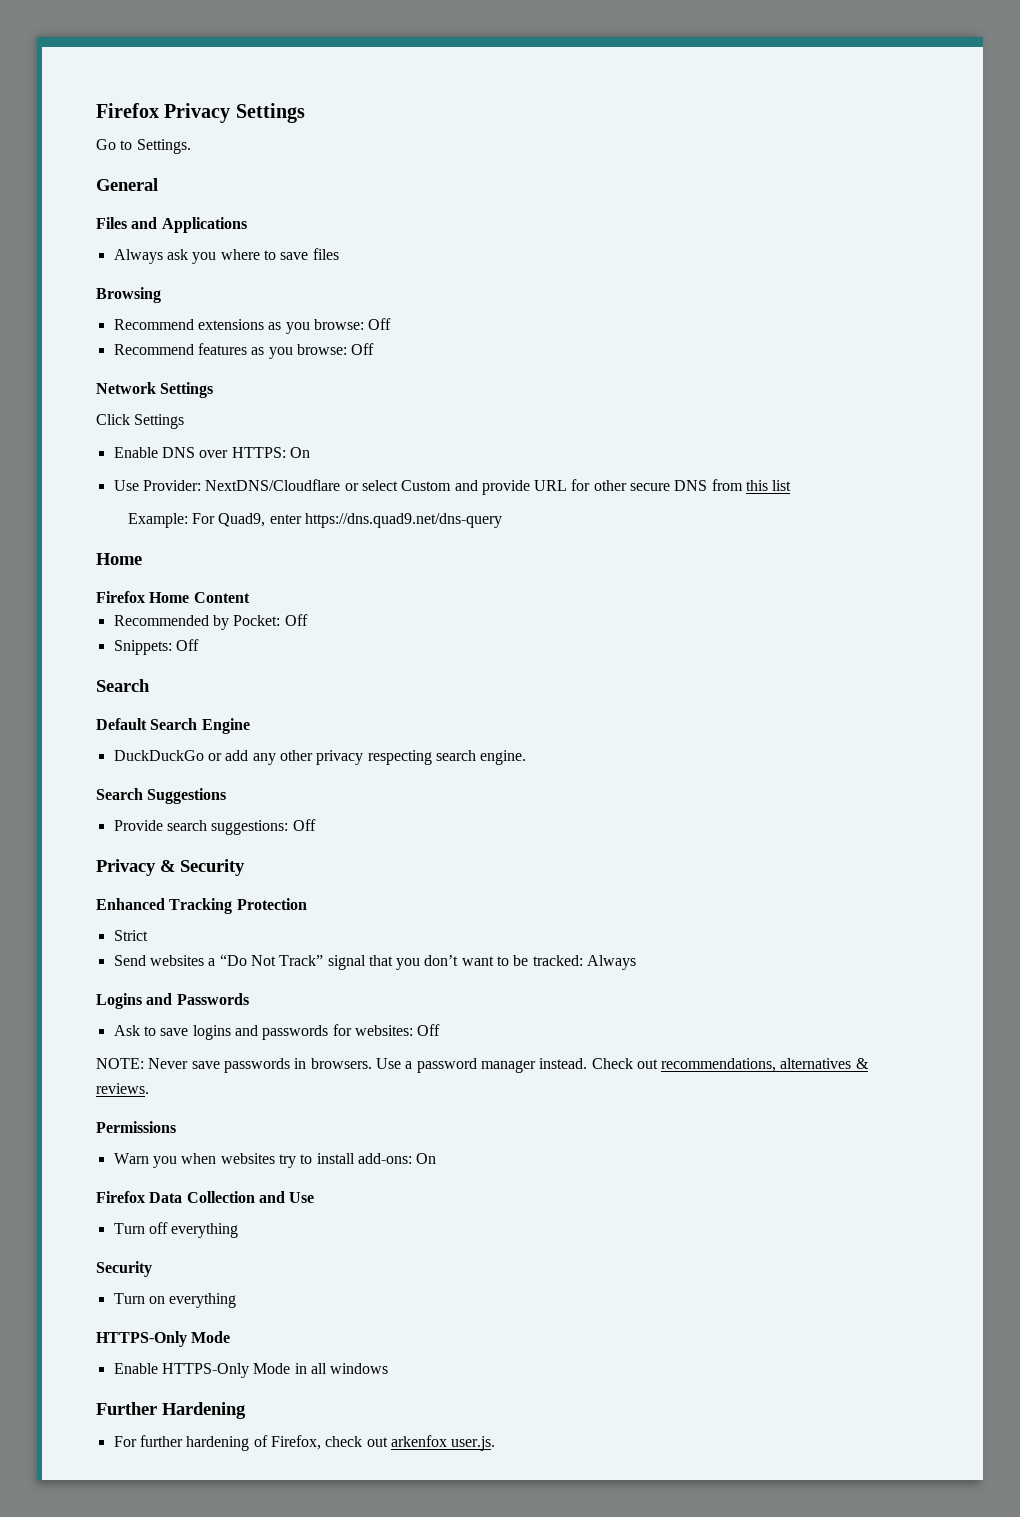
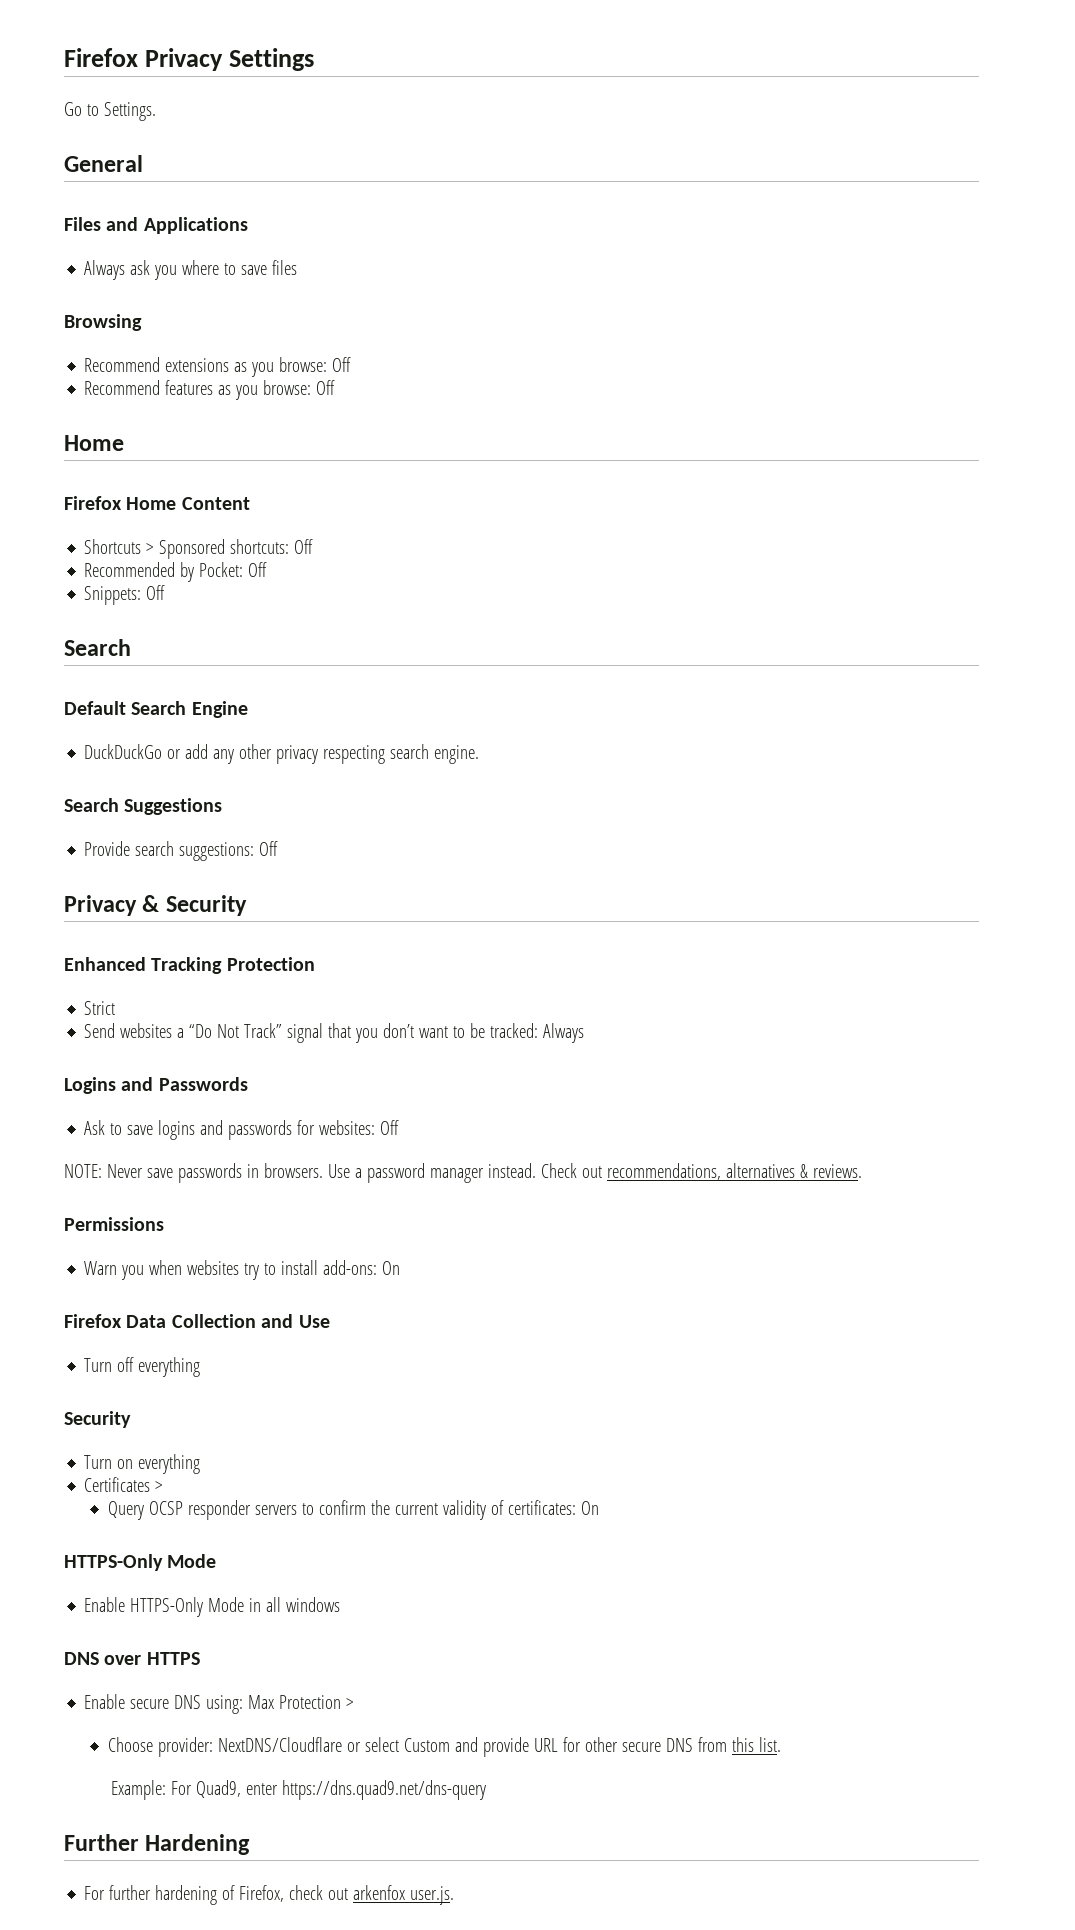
[96,382,214,398] [96,414,185,429] [113,447,310,458] [113,479,792,495] [127,513,502,528] // Network Settings // Click Settings // Enable DNS over HTTPS: On // Use Provider: NextDNS/Cloudflare or select Custom and provide URL for other secure DNS from this list // Example: For Quad9, enter https://dns.quad9.net/dns-query -> (336, 387) none
(250, 597) none -> [84,539,314,559] // Shortcuts > Sponsored shortcuts: Off
(237, 1300) none -> [84,1477,164,1492] [107,1500,599,1520] // Certificates > // Query OCSP responder servers to confirm the current validity of certificates: On
(389, 1368) none -> [64,1652,200,1665] [84,1694,355,1714] [107,1737,781,1757] [110,1780,486,1800] // DNS over HTTPS // Enable secure DNS using: Max Protection > // Choose provider: NextDNS/Cloudflare or select Custom and provide URL for other secure DNS from this list. // Example: For Quad9, enter https://dns.quad9.net/dns-query

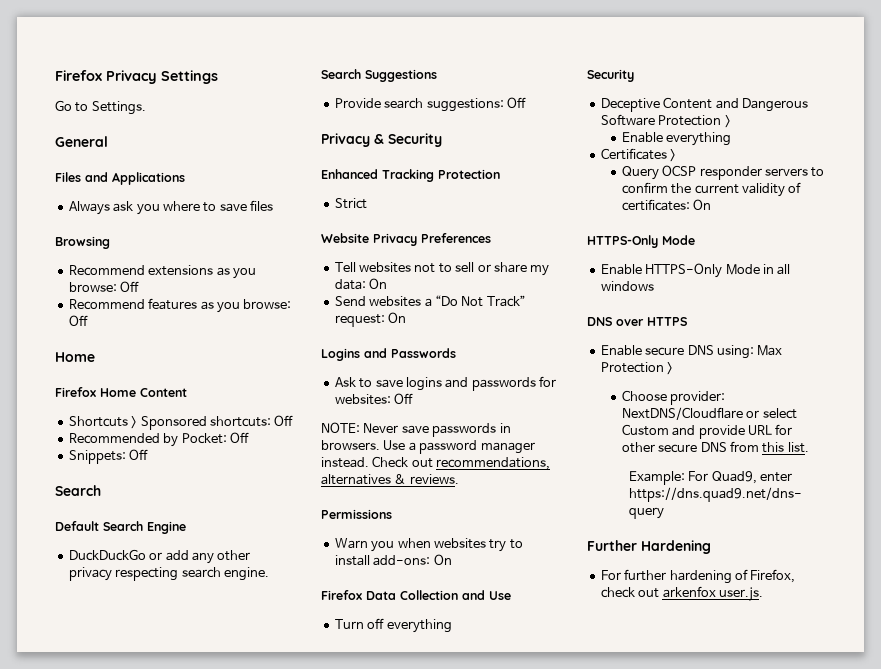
(116, 1008) none -> [321,233,491,246] [334,262,550,276] [334,278,388,290] // Website Privacy Preferences // Tell websites not to sell or share my data: On
[287,1023,585,1043] signal that you don’t want to be tracked: Always -> [334,312,407,327] request: On
[84,1455,134,1469] Turn on -> [600,97,808,112] [600,114,731,128] [621,132,663,143] Deceptive Content and Dangerous Software Protection > // Enable

